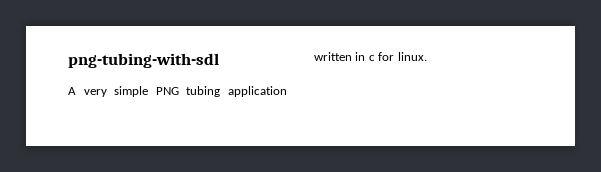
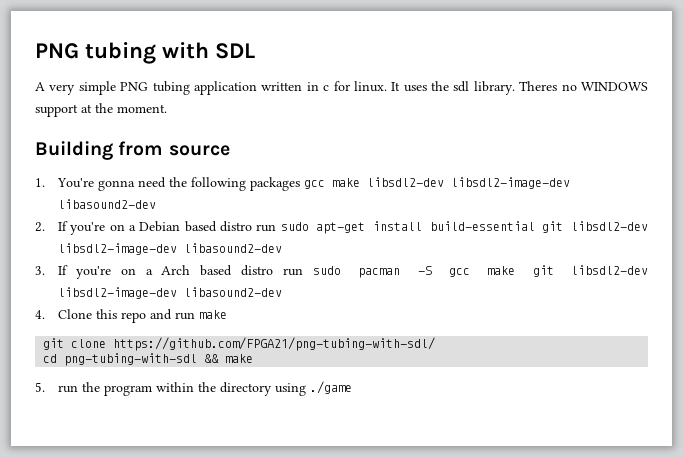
[68,53,219,68] png-tubing-with-sdl -> [35,42,256,64] PNG tubing with SDL
(427, 56) none -> [391,81,649,95] [35,103,167,117] [35,141,230,160] [35,177,570,191] [57,199,156,209] [35,221,648,235] [57,243,282,255] [35,265,649,279] [57,287,282,299] [35,309,227,323] [43,337,436,351] [43,353,254,366] [35,381,352,396] It uses the sdl library. Theres no WINDOWS support at the moment. // Building from source // 1. You're gonna need the following packages gcc make libsdl2-dev libsdl2-image-dev libasound2-dev // 2. If you're on a Debian based distro run sudo apt-get install build-essential git libsdl2-dev libsdl2-image-dev libasound2-dev // 3. If you're on a Arch based distro run sudo pacman -S gcc make git libsdl2-dev libsdl2-image-dev libasound2-dev // 4. Clone this repo and run make // git clone https://github.com/FPGA21/png-tubing-with-sdl/ // cd png-tubing-with-sdl && make // 5. run the program within the directory using ./game

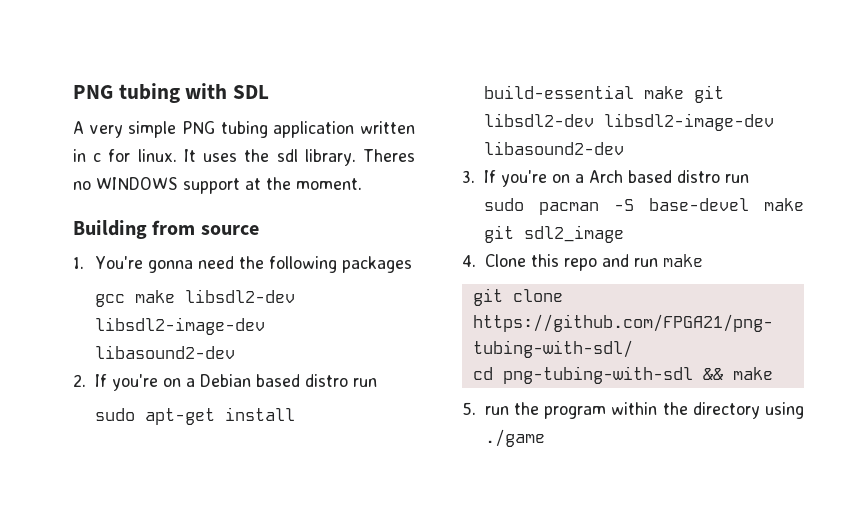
(300, 184) none -> (413, 264) //
(277, 228) none -> (378, 382) //
(535, 226) none -> [644,86,685,99] make
(304, 272) none -> (750, 178) //
[449,265,649,277] [57,287,282,299] gcc make git libsdl2-dev libsdl2-image-dev libasound2-dev -> [649,198,804,211] [484,225,625,243] base-devel make git sdl2_image

